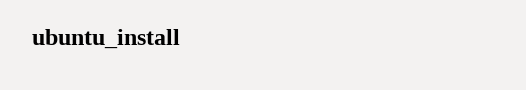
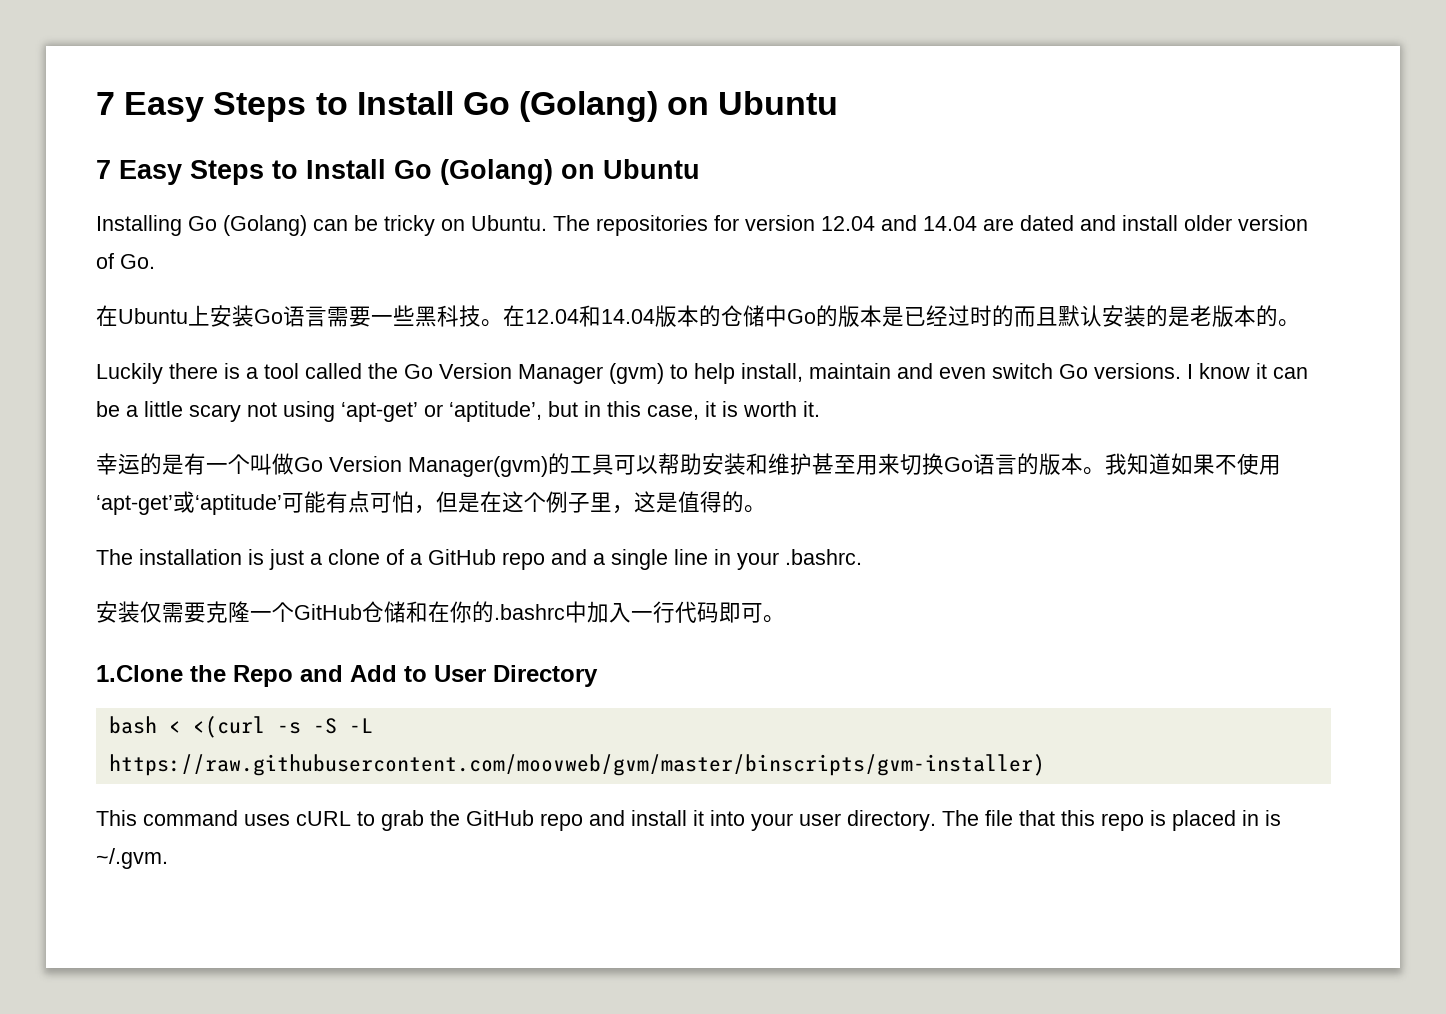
[32,29,180,49] ubuntu_install -> [96,91,839,122] [96,159,700,185] [96,215,1308,236] [96,253,155,269] [96,305,1300,327] [96,363,1308,384] [96,401,820,422] [96,453,1281,477] [96,491,766,515] [96,549,862,570] [96,601,785,623] [96,665,598,687] [108,716,373,738] [108,754,1045,776] [96,810,1281,831] [96,848,168,869] 7 Easy Steps to Install Go (Golang) on Ubuntu // 7 Easy Steps to Install Go (Golang) on Ubuntu // Installing Go (Golang) can be tricky on Ubuntu. The repositories for version 12.04 and 14.04 are dated and install older version of Go. // 在Ubuntu上安装Go语言需要一些黑科技。在12.04和14.04版本的仓储中Go的版本是已经过时的而且默认安装的是老版本的。 // Luckily there is a tool called the Go Version Manager (gvm) to help install, maintain and even switch Go versions. I know it can be a little scary not using ‘apt-get’ or ‘aptitude’, but in this case, it is worth it. // 幸运的是有一个叫做Go Version Manager(gvm)的工具可以帮助安装和维护甚至用来切换Go语言的版本。我知道如果不使用‘apt-get’或‘aptitude’可能有点可怕，但是在这个例子里，这是值得的。 // The installation is just a clone of a GitHub repo and a single line in your .bashrc. // 安装仅需要克隆一个GitHub仓储和在你的.bashrc中加入一行代码即可。 // 1.Clone the Repo and Add to User Directory // bash < <(curl -s -S -L https://raw.githubusercontent.com/moovweb/gvm/master/binscripts/gvm-installer) // This command uses cURL to grab the GitHub repo and install it into your user directory. The file that this repo is placed in is ~/.gvm.

